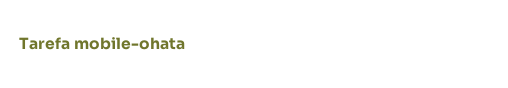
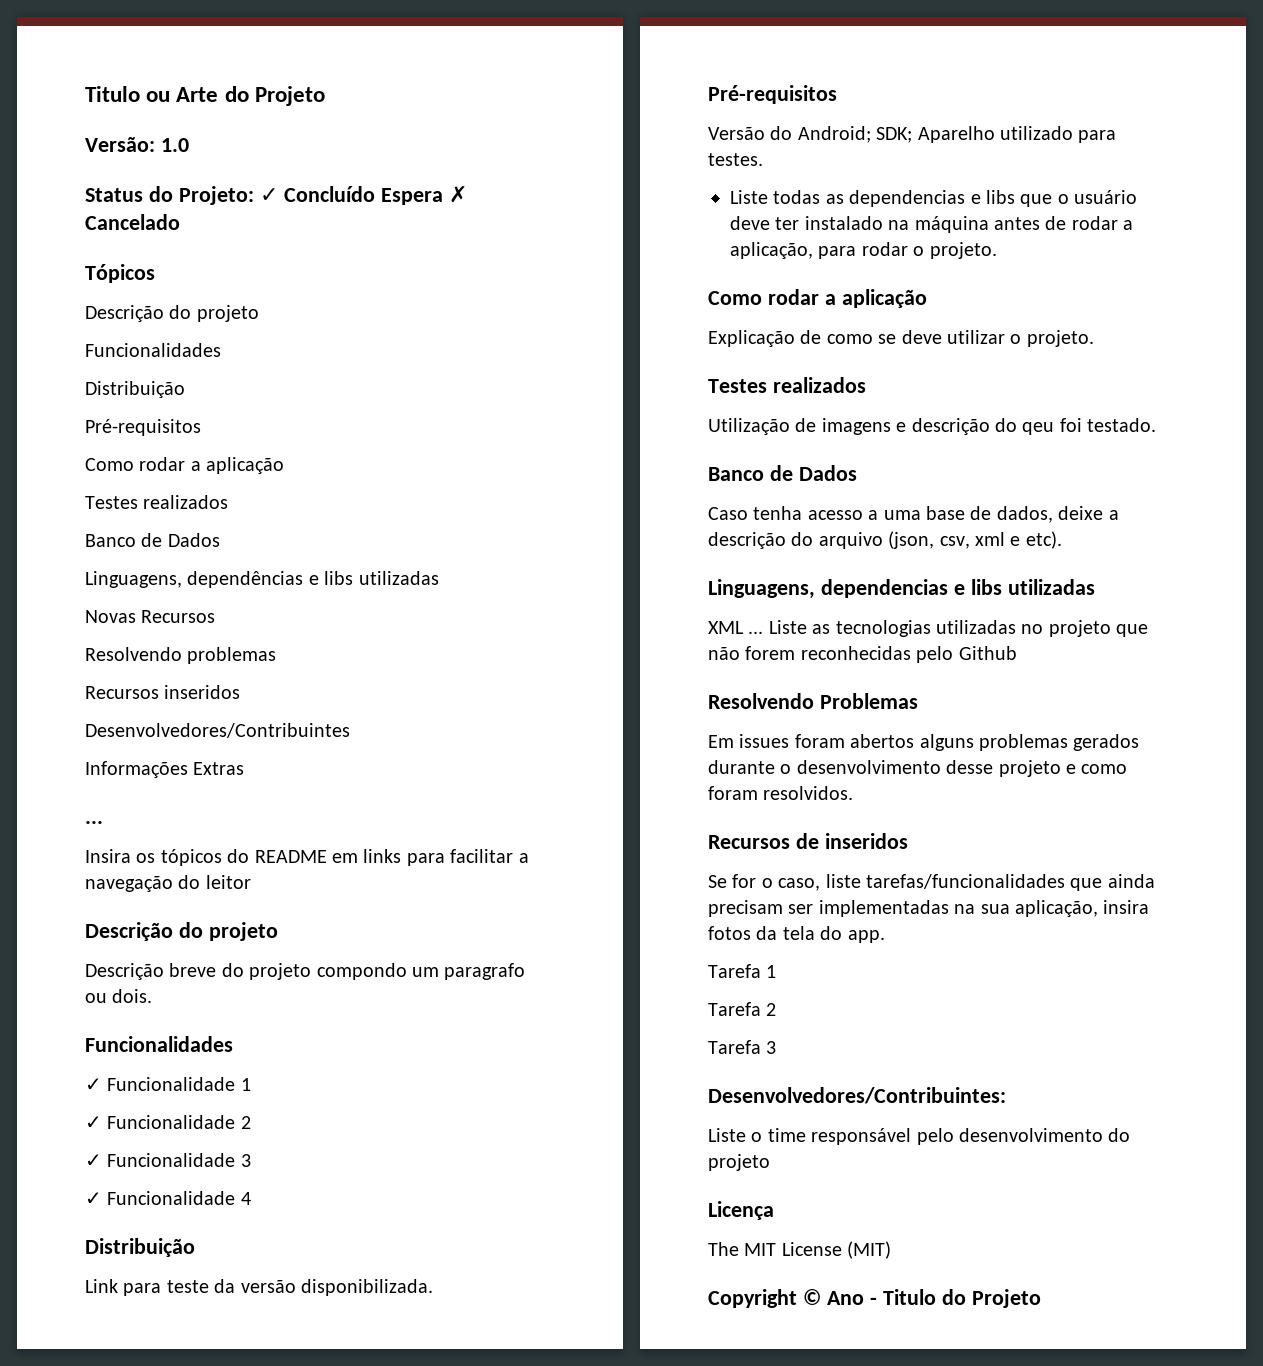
[19,37,186,50] Tarefa mobile-ohata -> [85,86,325,106] [85,136,189,152] [85,185,467,205] [85,214,180,230] [85,264,155,283] [85,305,259,322] [85,343,221,357] [85,381,185,398] [85,419,201,436] [85,457,285,474] [85,495,229,509] [85,533,220,547] [85,571,439,588] [85,610,216,623] [85,647,277,664] [85,685,241,699] [85,723,350,738] [85,761,245,778] [85,821,103,824] [85,849,529,866] [85,875,251,892] [85,922,278,941] [85,963,526,980] [85,989,153,1003] [85,1036,233,1052] [85,1077,251,1091] [85,1115,251,1129] [85,1153,251,1167] [85,1191,251,1205] [85,1238,195,1257] [85,1279,433,1296] [708,85,837,104] [708,126,1117,143] [708,153,763,166] [730,190,1138,207] [730,216,1134,233] [730,242,997,259] [708,289,927,308] [708,330,1094,347] [708,377,866,393] [708,418,1157,435] [708,465,857,481] [708,506,1119,523] [708,531,1062,549] [708,579,1095,599] [708,620,1149,637] [708,646,1017,663] [708,693,918,709] [708,734,1140,751] [708,760,1128,777] [708,786,854,800] [708,833,908,849] [708,874,1155,891] [708,900,1150,917] [708,926,885,943] [708,964,777,978] [708,1002,777,1016] [708,1040,777,1054] [708,1087,1006,1104] [708,1128,1131,1145] [708,1154,770,1171] [708,1201,774,1220] [708,1241,892,1259] [708,1289,1041,1308] Titulo ou Arte do Projeto // Versão: 1.0 // Status do Projeto: ✓ Concluído Espera ✗ Cancelado // Tópicos // Descrição do projeto // Funcionalidades // Distribuição // Pré-requisitos // Como rodar a aplicação // Testes realizados // Banco de Dados // Linguagens, dependências e libs utilizadas // Novas Recursos // Resolvendo problemas // Recursos inseridos // Desenvolvedores/Contribuintes // Informações Extras // ... // Insira os tópicos do README em links para facilitar a navegação do leitor // Descrição do projeto // Descrição breve do projeto compondo um paragrafo ou dois. // Funcionalidades // ✓ Funcionalidade 1 // ✓ Funcionalidade 2 // ✓ Funcionalidade 3 // ✓ Funcionalidade 4 // Distribuição // Link para teste da versão disponibilizada. // Pré-requisitos // Versão do Android; SDK; Aparelho utilizado para testes. // Liste todas as dependencias e libs que o usuário deve ter instalado na máquina antes de rodar a aplicação, para rodar o projeto. // Como rodar a aplicação // Explicação de como se deve utilizar o projeto. // Testes realizados // Utilização de imagens e descrição do qeu foi testado. // Banco de Dados // Caso tenha acesso a uma base de dados, deixe a descrição do arquivo (json, csv, xml e etc). // Linguagens, dependencias e libs utilizadas // XML ... Liste as tecnologias utilizadas no projeto que não forem reconhecidas pelo Github // Resolvendo Problemas // Em issues foram abertos alguns problemas gerados durante o desenvolvimento desse projeto e como foram resolvidos. // Recursos de inseridos // Se for o caso, liste tarefas/funcionalidades que ainda precisam ser implementadas na sua aplicação, insira fotos da tela do app. // Tarefa 1 // Tarefa 2 // Tarefa 3 // Desenvolvedores/Contribuintes: // Liste o time responsável pelo desenvolvimento do projeto // Licença // The MIT License (MIT) // Copyright © Ano - Titulo do Projeto

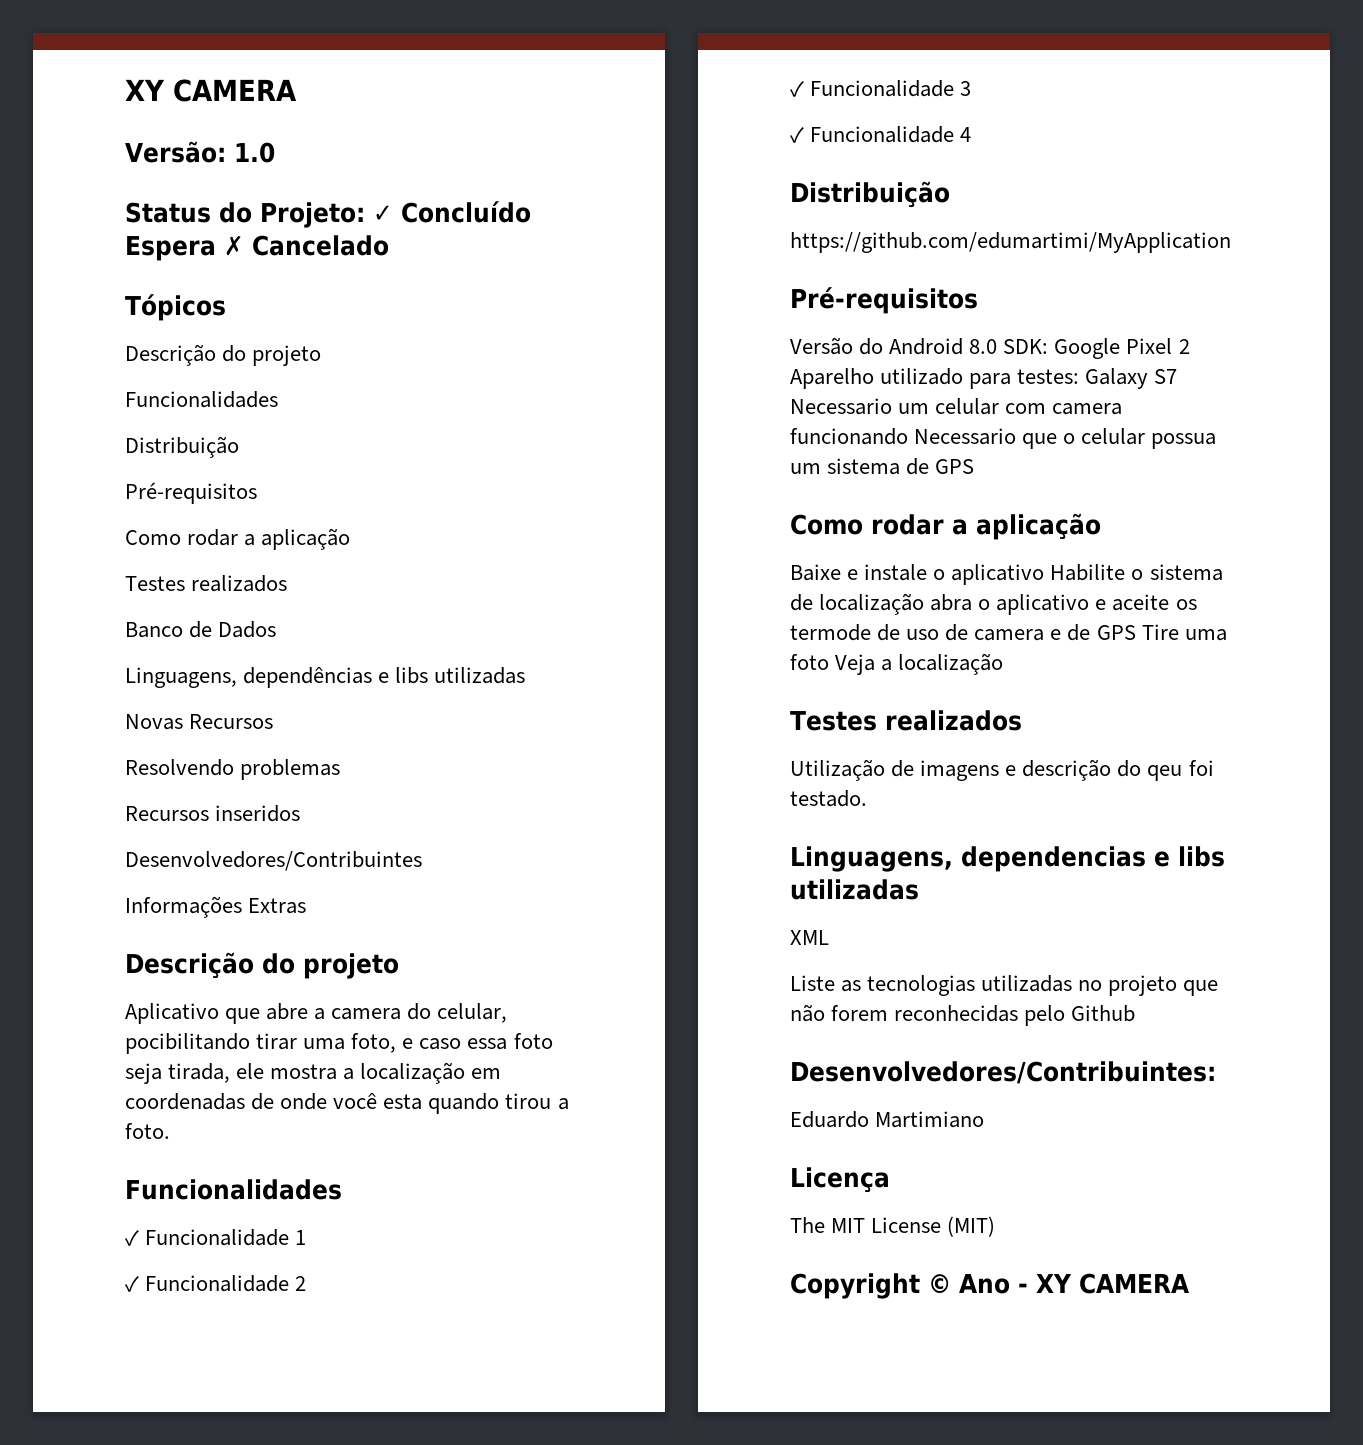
[85,86,325,106] Titulo ou Arte do Projeto -> [125,79,297,102] XY CAMERA
[85,821,103,824] [85,849,529,866] [85,875,251,892] [85,922,278,941] [85,963,526,980] [85,989,153,1003] ... // Insira os tópicos do README em links para facilitar a navegação do leitor // Descrição do projeto // Descrição breve do projeto compondo um paragrafo ou dois. -> [125,952,399,979] [125,1003,508,1024] [125,1033,553,1054] [125,1062,502,1084] [125,1093,569,1114] [125,1123,170,1139] Descrição do projeto // Aplicativo que abre a camera do celular, pocibilitando tirar uma foto, e caso essa foto seja tirada, ele mostra a localização em coordenadas de onde você esta quando tirou a foto.
[85,1279,433,1296] [708,85,837,104] [708,126,1117,143] [708,153,763,166] [730,190,1138,207] [730,216,1134,233] [730,242,997,259] [708,289,927,308] [708,330,1094,347] Link para teste da versão disponibilizada. // Pré-requisitos // Versão do Android; SDK; Aparelho utilizado para testes. // Liste todas as dependencias e libs que o usuário deve ter instalado na máquina antes de rodar a aplicação, para rodar o projeto. // Como rodar a aplicação // Explicação de como se deve utilizar o projeto. -> [790,232,1231,253] [790,287,978,314] [790,337,1190,359] [790,368,1178,389] [790,398,1123,415] [790,428,1217,449] [790,458,975,475] [790,513,1101,540] [790,564,1223,585] [790,593,1197,615] [790,624,1227,641] [790,653,1004,675] https://github.com/edumartimi/MyApplication // Pré-requisitos // Versão do Android 8.0 SDK: Google Pixel 2 Aparelho utilizado para testes: Galaxy S7 Necessario um celular com camera funcionando Necessario que o celular possua um sistema de GPS // Como rodar a aplicação // Baixe e instale o aplicativo Habilite o sistema de localização abra o aplicativo e aceite os termode de uso de camera e de GPS Tire uma foto Veja a localização
[708,465,857,481] [708,506,1119,523] [708,531,1062,549] // Banco de Dados // Caso tenha acesso a uma base de dados, deixe a descrição do arquivo (json, csv, xml e etc). -> (867, 798) none
[748,631,764,634] ... -> (829, 937) //
[708,693,918,709] [708,734,1140,751] [708,760,1128,777] [708,786,854,800] [708,833,908,849] [708,874,1155,891] [708,900,1150,917] [708,926,885,943] [708,964,777,978] [708,1002,777,1016] [708,1040,777,1054] [708,1087,1006,1104] [708,1128,1131,1145] [708,1154,770,1171] Resolvendo Problemas // Em issues foram abertos alguns problemas gerados durante o desenvolvimento desse projeto e como foram resolvidos. // Recursos de inseridos // Se for o caso, liste tarefas/funcionalidades que ainda precisam ser implementadas na sua aplicação, insira fotos da tela do app. // Tarefa 1 // Tarefa 2 // Tarefa 3 // Desenvolvedores/Contribuintes: // Liste o time responsável pelo desenvolvimento do projeto -> [790,1061,1216,1084] [790,1111,985,1128] Desenvolvedores/Contribuintes: // Eduardo Martimiano
[882,1289,1041,1308] Titulo do Projeto -> [1036,1273,1189,1294] XY CAMERA

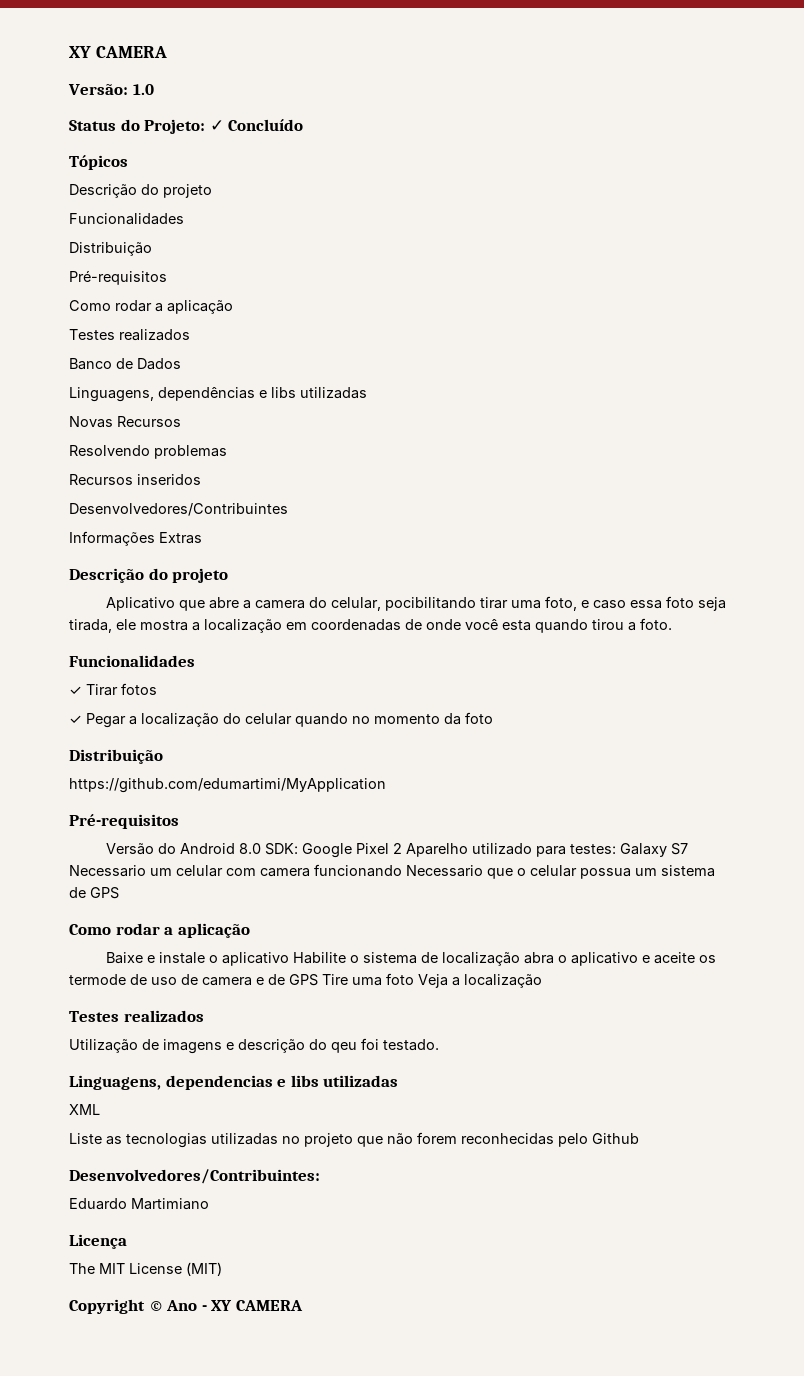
[125,235,389,261] Espera ✗ Cancelado -> (304, 125) none
[145,1229,307,1246] [125,1275,307,1292] [790,80,972,97] [790,126,972,143] Funcionalidade 1 // ✓ Funcionalidade 2 // ✓ Funcionalidade 3 // ✓ Funcionalidade 4 -> [86,683,157,696] [69,712,493,728] Tirar fotos // ✓ Pegar a localização do celular quando no momento da foto

